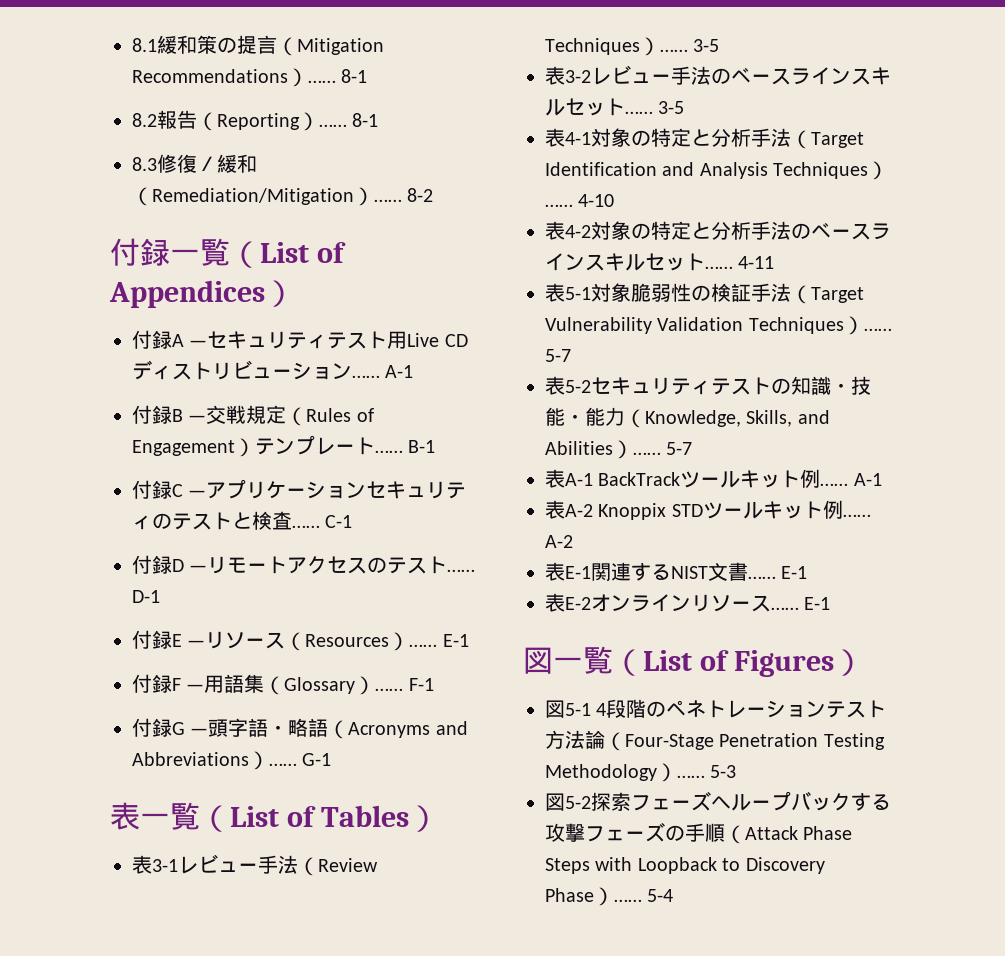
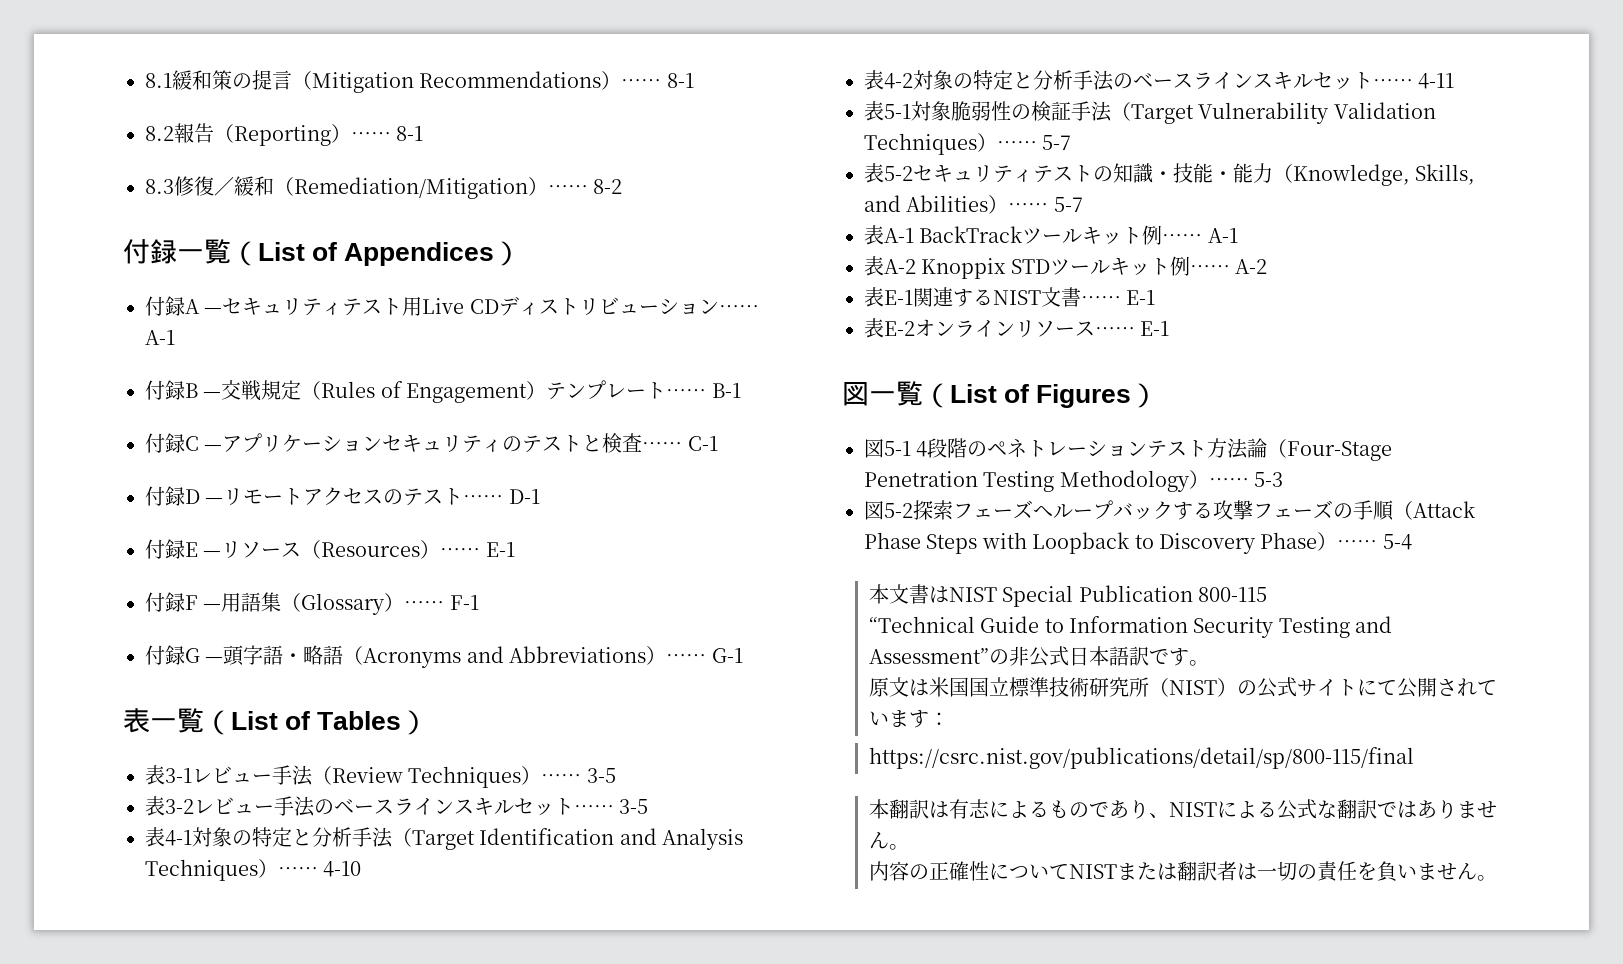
(674, 895) none -> [868,584,1268,607] [868,616,1393,638] [868,646,1209,667] [868,677,1497,698] [868,710,949,728] [868,747,1414,769] [868,799,1497,820] [868,831,909,850] [868,861,1497,882] // 本文書はNIST Special Publication 800-115 // “Technical Guide to Information Security Testing and Assessment”の非公式日本語訳です。 // 原文は米国国立標準技術研究所（NIST）の公式サイトにて公開されています： // https://csrc.nist.gov/publications/detail/sp/800-115/final // 本翻訳は有志によるものであり、NISTによる公式な翻訳ではありません。 // 内容の正確性についてNISTまたは翻訳者は一切の責任を負いません。

